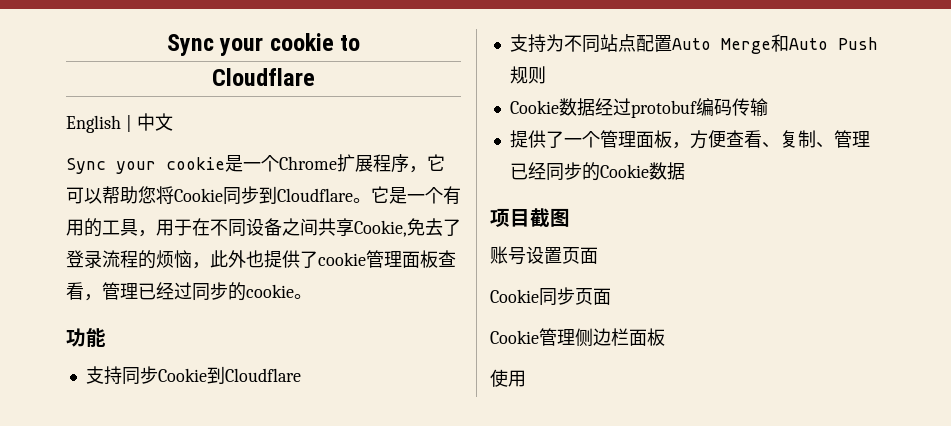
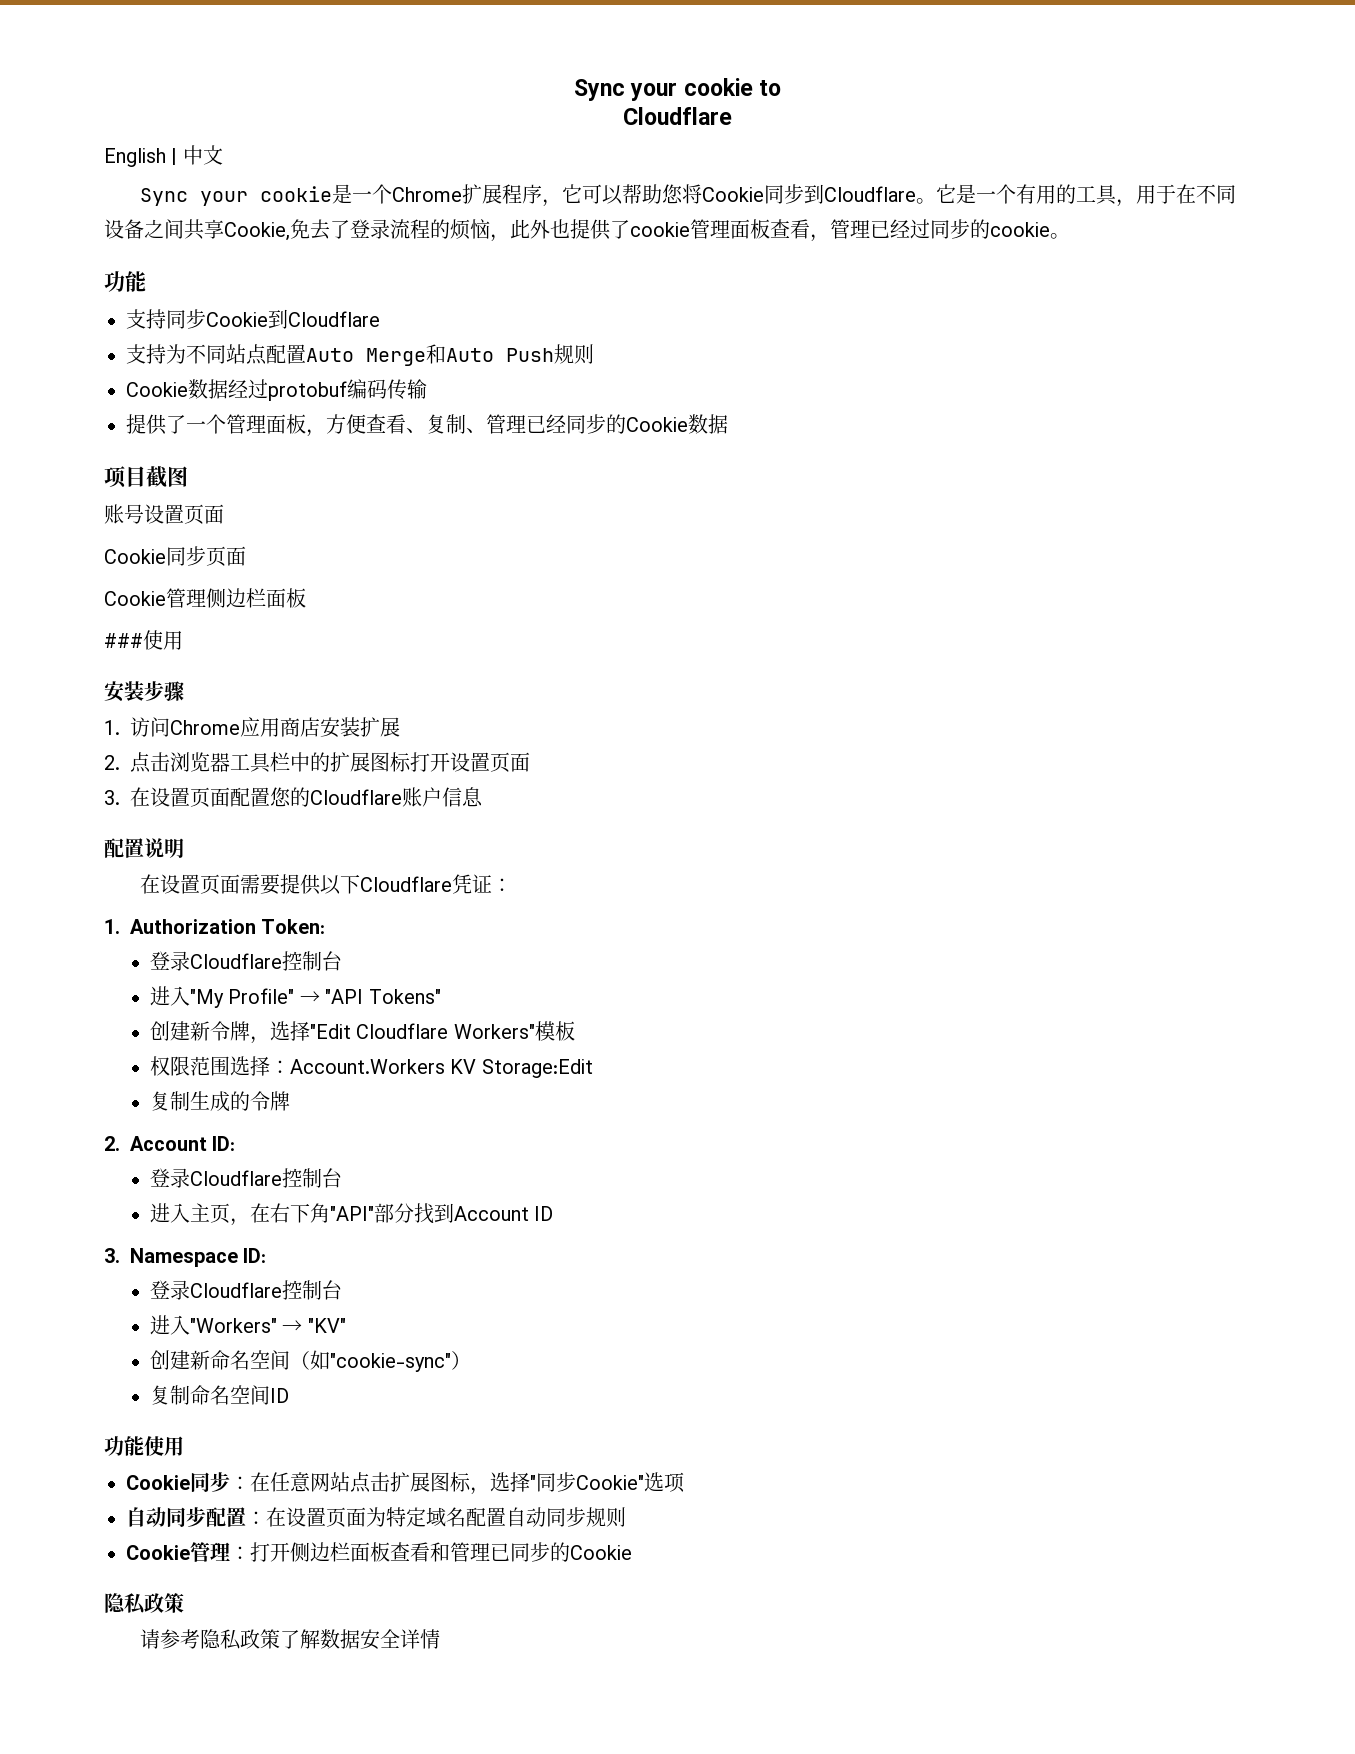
[490,369,526,387] 使用 -> [104,630,183,650] [104,681,184,702] [104,717,400,738] [104,752,530,773] [104,787,483,807] [104,838,184,858] [140,874,513,895] [104,919,326,934] [149,951,342,971] [149,986,441,1008] [149,1021,575,1044] [149,1056,593,1078] [149,1091,290,1112] [104,1136,236,1151] [149,1168,342,1188] [149,1203,554,1226] [104,1248,267,1267] [149,1280,342,1300] [149,1315,346,1335] [149,1350,471,1372] [149,1385,289,1405] [104,1436,184,1456] [126,1472,685,1495] [126,1507,626,1527] [126,1542,632,1562] [104,1593,184,1615] [140,1629,441,1650] ###使用 // 安装步骤 // 1.访问Chrome应用商店安装扩展 // 2.点击浏览器工具栏中的扩展图标打开设置页面 // 3.在设置页面配置您的Cloudflare账户信息 // 配置说明 // 在设置页面需要提供以下Cloudflare凭证： // 1. Authorization Token: // 登录Cloudflare控制台 // 进入"My Profile" → "API Tokens" // 创建新令牌，选择"Edit Cloudflare Workers"模板 // 权限范围选择：Account.Workers KV Storage:Edit // 复制生成的令牌 // 2. Account ID: // 登录Cloudflare控制台 // 进入主页，在右下角"API"部分找到Account ID // 3. Namespace ID: // 登录Cloudflare控制台 // 进入"Workers" → "KV" // 创建新命名空间（如"cookie-sync"） // 复制命名空间ID // 功能使用 // Cookie同步：在任意网站点击扩展图标，选择"同步Cookie"选项 // 自动同步配置：在设置页面为特定域名配置自动同步规则 // Cookie管理：打开侧边栏面板查看和管理已同步的Cookie // 隐私政策 // 请参考隐私政策了解数据安全详情

